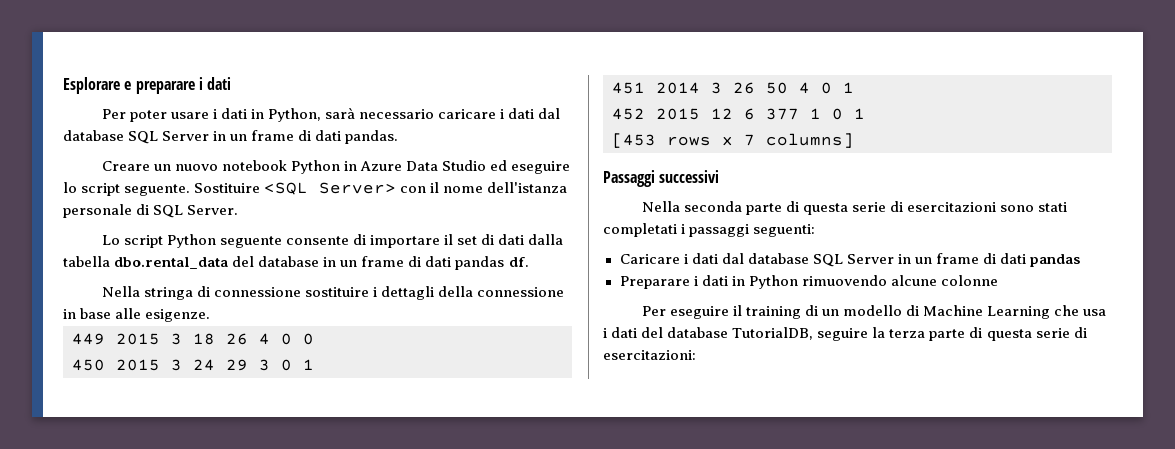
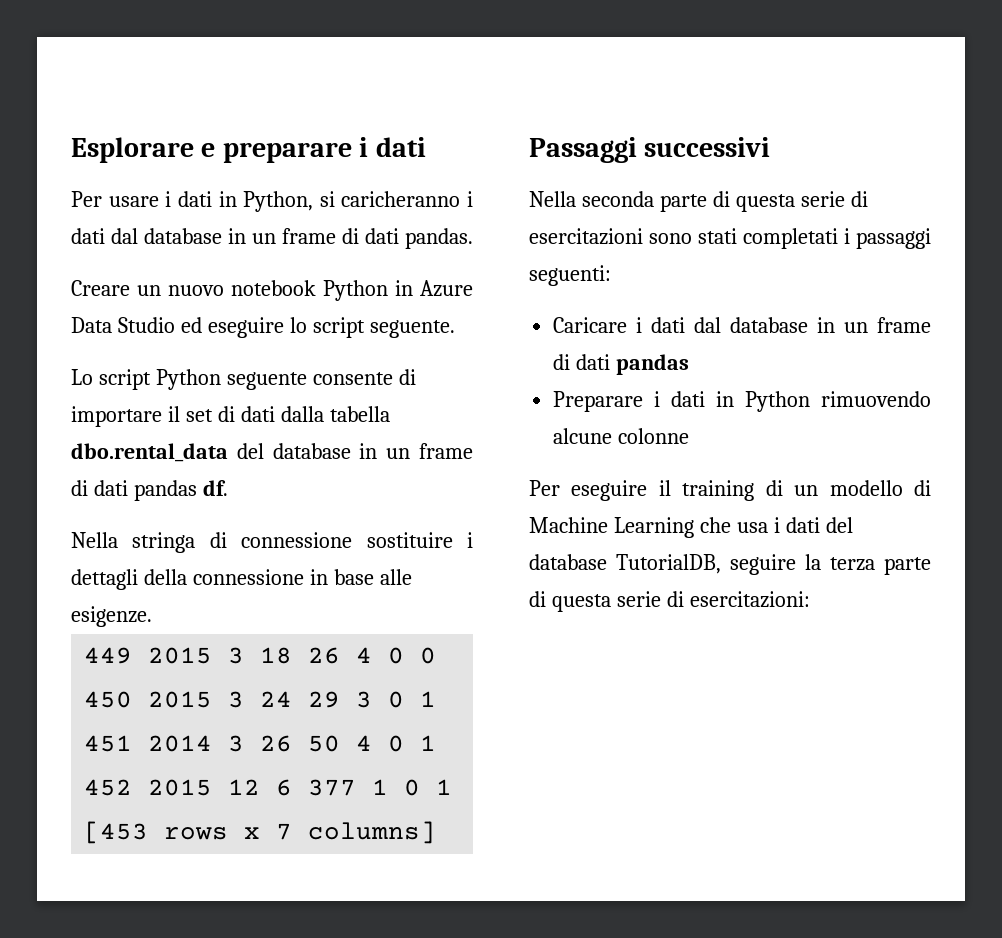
[129,110,167,122] poter -> (102, 199) none
[325,107,561,119] [63,130,210,144] sarà necessario caricare i dati dal database SQL Server -> [319,191,473,207] [71,228,222,244] si caricheranno i dati dal database
[194,182,568,195] [63,204,239,218] Sostituire <SQL Server> con il nome dell'istanza personale di SQL Server. -> (455, 329) none
[812,254,894,267] SQL Server -> (809, 325) none

